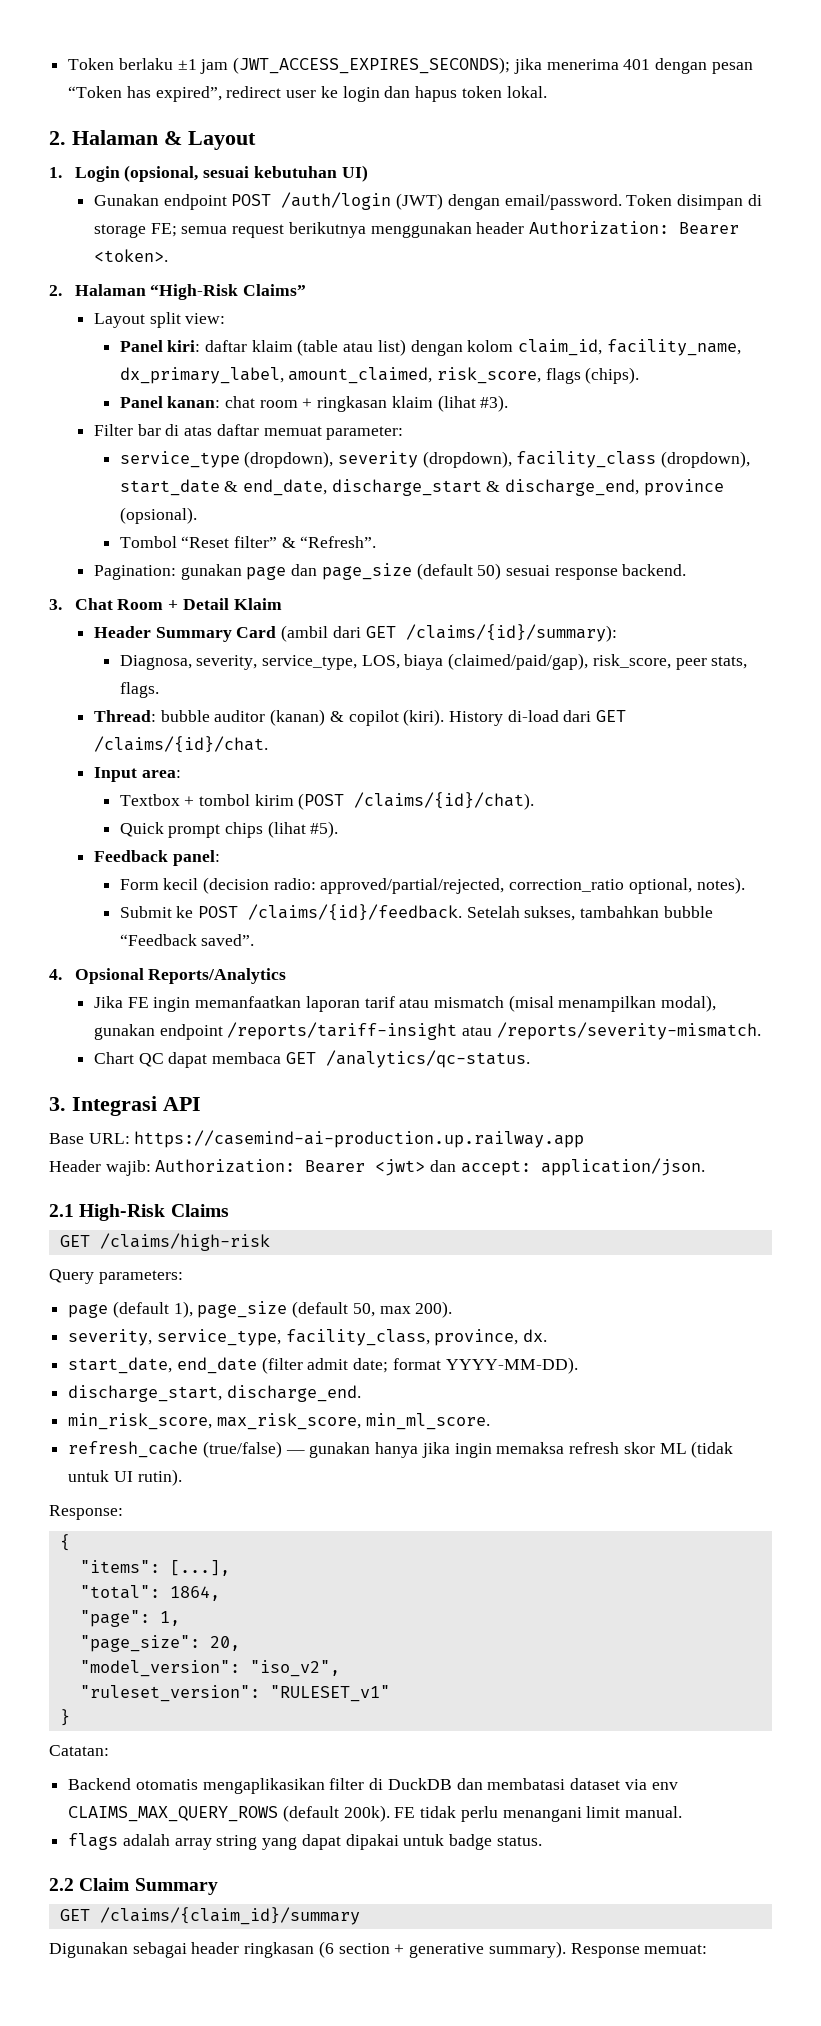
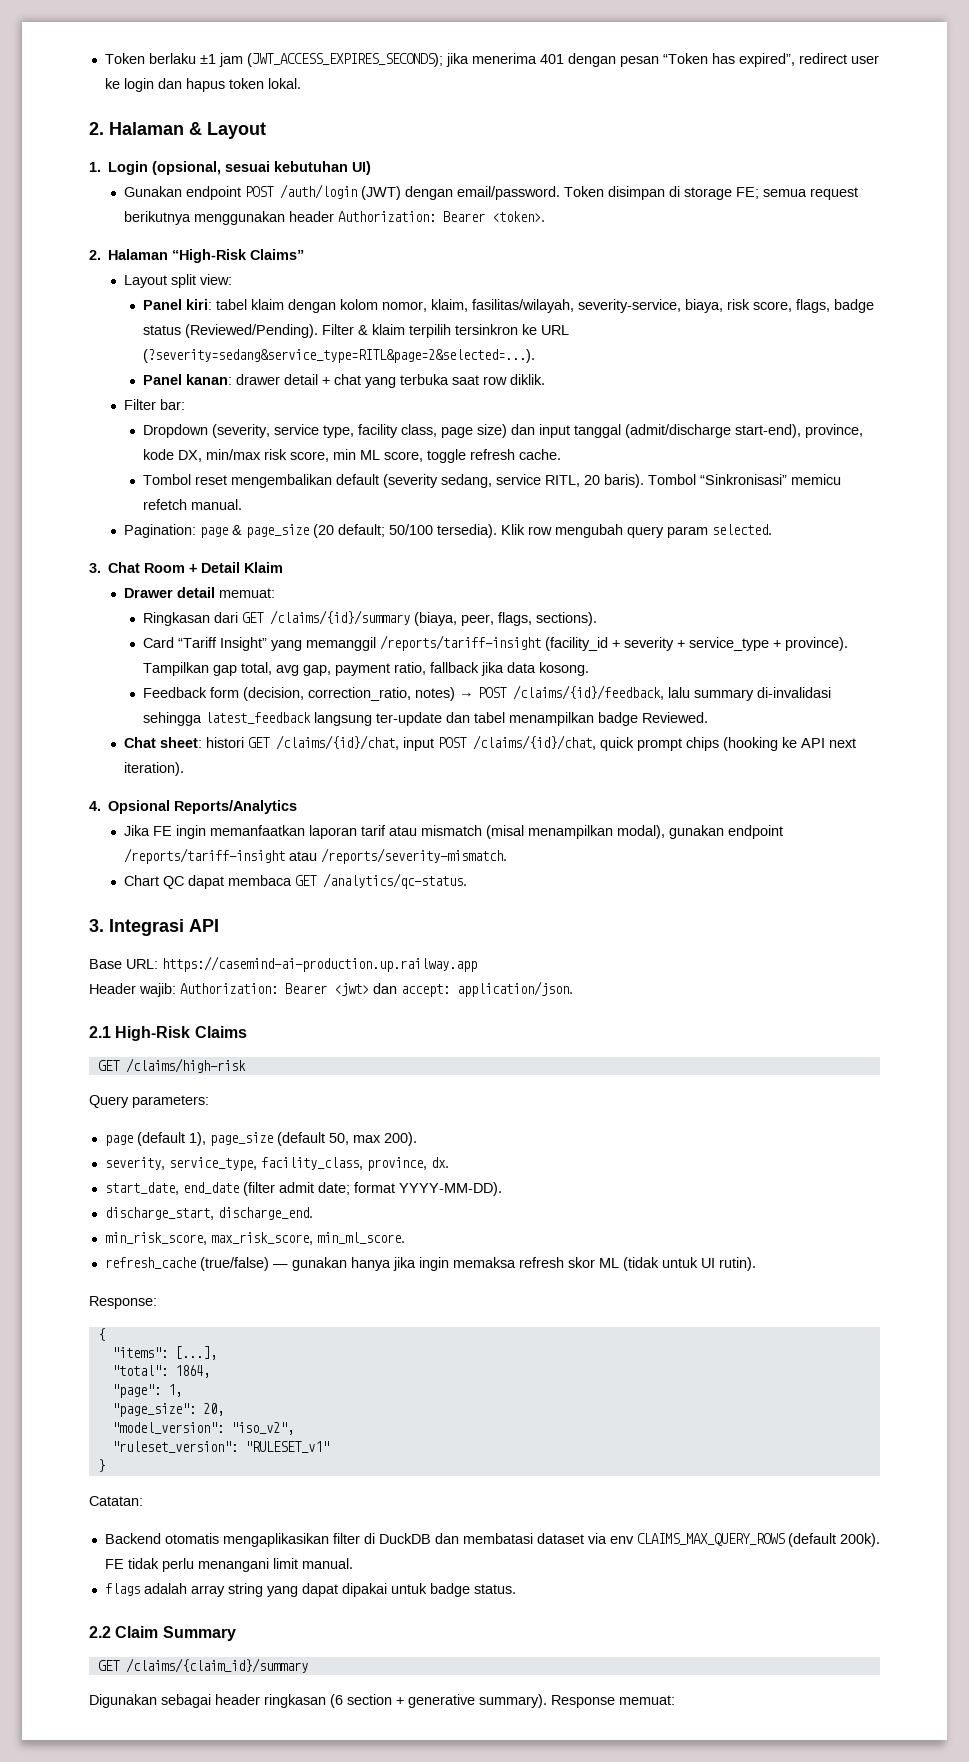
[205,339,741,356] [119,367,640,384] [119,395,509,412] [93,424,404,440] [119,451,751,468] [119,479,724,496] [119,507,197,524] [119,536,377,548] [93,563,687,580] daftar klaim (table atau list) dengan kolom claim_id, facility_name, dx_primary_label, amount_claimed, risk_score, flags (chips). // Panel kanan: chat room + ringkasan klaim (lihat #3). // Filter bar di atas daftar memuat parameter: // service_type (dropdown), severity (dropdown), facility_class (dropdown), start_date & end_date, discharge_start & discharge_end, province (opsional). // Tombol “Reset filter” & “Refresh”. // Pagination: gunakan page dan page_size (default 50) sesuai response backend. -> [215,299,874,313] [142,324,569,338] [142,349,535,363] [142,374,545,388] [123,399,185,410] [142,424,863,438] [142,449,561,463] [142,474,841,488] [142,499,242,510] [123,524,772,538] tabel klaim dengan kolom nomor, klaim, fasilitas/wilayah, severity-service, biaya, risk score, flags, badge status (Reviewed/Pending). Filter & klaim terpilih tersinkron ke URL (?severity=sedang&service_type=RITL&page=2&selected=...). // Panel kanan: drawer detail + chat yang terbuka saat row diklik. // Filter bar: // Dropdown (severity, service type, facility class, page size) dan input tanggal (admit/discharge start-end), province, kode DX, min/max risk score, min ML score, toggle refresh cache. // Tombol reset mengembalikan default (severity sedang, service RITL, 20 baris). Tombol “Sinkronisasi” memicu refetch manual. // Pagination: page & page_size (20 default; 50/100 tersedia). Klik row mengubah query param selected.
[93,624,617,642] [119,653,748,670] [119,682,159,698] [93,709,627,726] [93,736,268,753] [93,767,181,782] [119,792,535,810] [119,821,339,838] [93,850,220,866] [119,877,745,894] [119,904,713,921] [119,934,255,946] Header Summary Card (ambil dari GET /claims/{id}/summary): // Diagnosa, severity, service_type, LOS, biaya (claimed/paid/gap), risk_score, peer stats, flags. // Thread: bubble auditor (kanan) & copilot (kiri). History di-load dari GET /claims/{id}/chat. // Input area: // Textbox + tombol kirim (POST /claims/{id}/chat). // Quick prompt chips (lihat #5). // Feedback panel: // Form kecil (decision radio: approved/partial/rejected, correction_ratio optional, notes). // Submit ke POST /claims/{id}/feedback. Setelah sukses, tambahkan bubble “Feedback saved”. -> [123,587,275,598] [142,610,597,626] [142,635,848,651] [142,662,589,676] [142,685,831,701] [142,712,708,726] [123,735,856,751] [123,762,184,776] Drawer detail memuat: // Ringkasan dari GET /claims/{id}/summary (biaya, peer, flags, sections). // Card “Tariff Insight” yang memanggil /reports/tariff-insight (facility_id + severity + service_type + province). Tampilkan gap total, avg gap, payment ratio, fallback jika data kosong. // Feedback form (decision, correction_ratio, notes) → POST /claims/{id}/feedback, lalu summary di-invalidasi sehingga latest_feedback langsung ter-update dan tabel menampilkan badge Reviewed. // Chat sheet: histori GET /claims/{id}/chat, input POST /claims/{id}/chat, quick prompt chips (hooking ke API next iteration).

